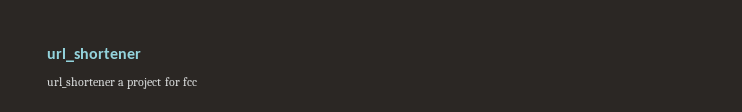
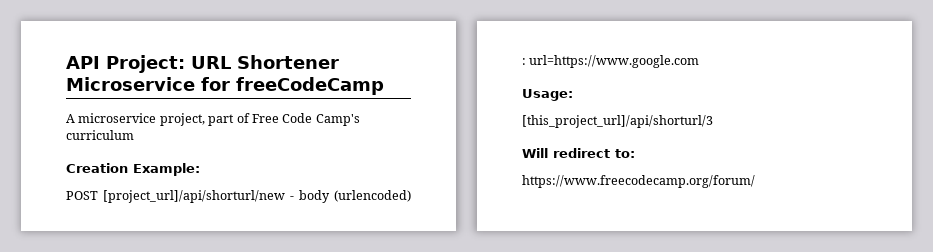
[47,48,141,62] [47,77,197,89] url_shortener // url_shortener a project for fcc -> [66,55,339,73] [66,77,384,95] [66,113,360,126] [66,130,134,140] [66,163,200,176] [66,190,411,203] [522,55,700,68] [522,89,573,101] [522,115,713,128] [522,148,635,158] [522,175,755,188] API Project: URL Shortener Microservice for freeCodeCamp // A microservice project, part of Free Code Camp's curriculum // Creation Example: // POST [project_url]/api/shorturl/new - body (urlencoded) : url=https://www.google.com // Usage: // [this_project_url]/api/shorturl/3 // Will redirect to: // https://www.freecodecamp.org/forum/

